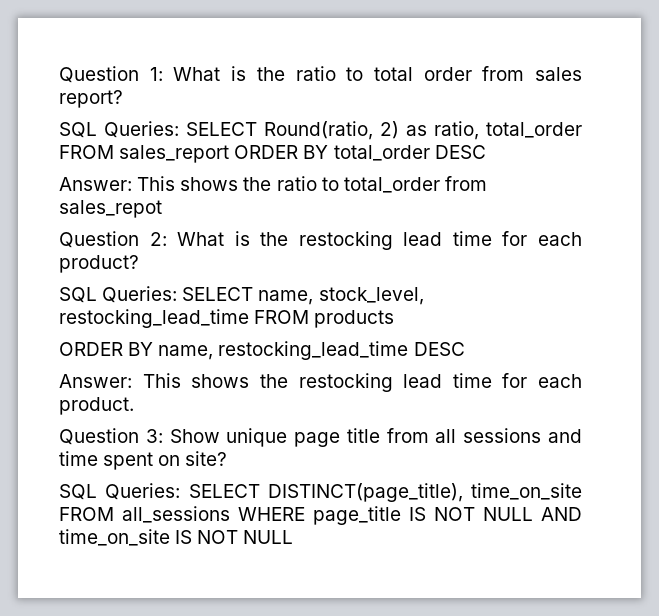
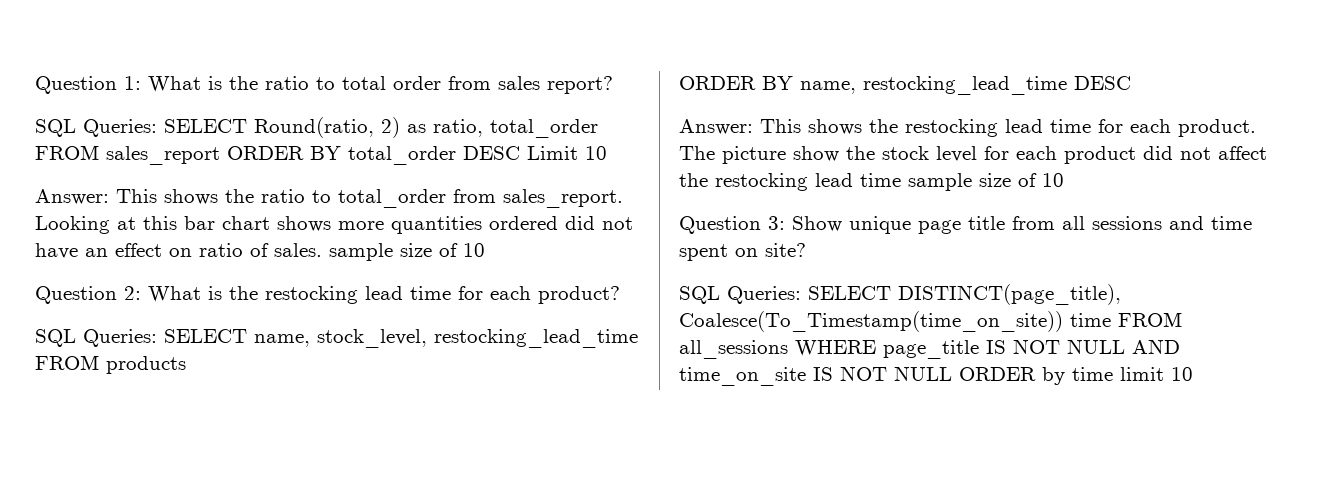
(486, 152) none -> [527,146,607,160] Limit 10
[59,200,162,218] sales_repot -> [503,189,623,208] [35,216,633,234] [35,243,485,261] sales_report. Looking at this bar chart shows more quantities ordered did not have an effect on ratio of sales. sample size of 10
(134, 406) none -> [679,146,1267,164] [679,173,1064,191] The picture show the stock level for each product did not affect the restocking lead time sample size of 10
[471,483,582,500] time_on_site -> [679,311,1111,332] Coalesce(To_Timestamp(time_on_site)) time
(294, 537) none -> [959,367,1193,385] ORDER by time limit 10

